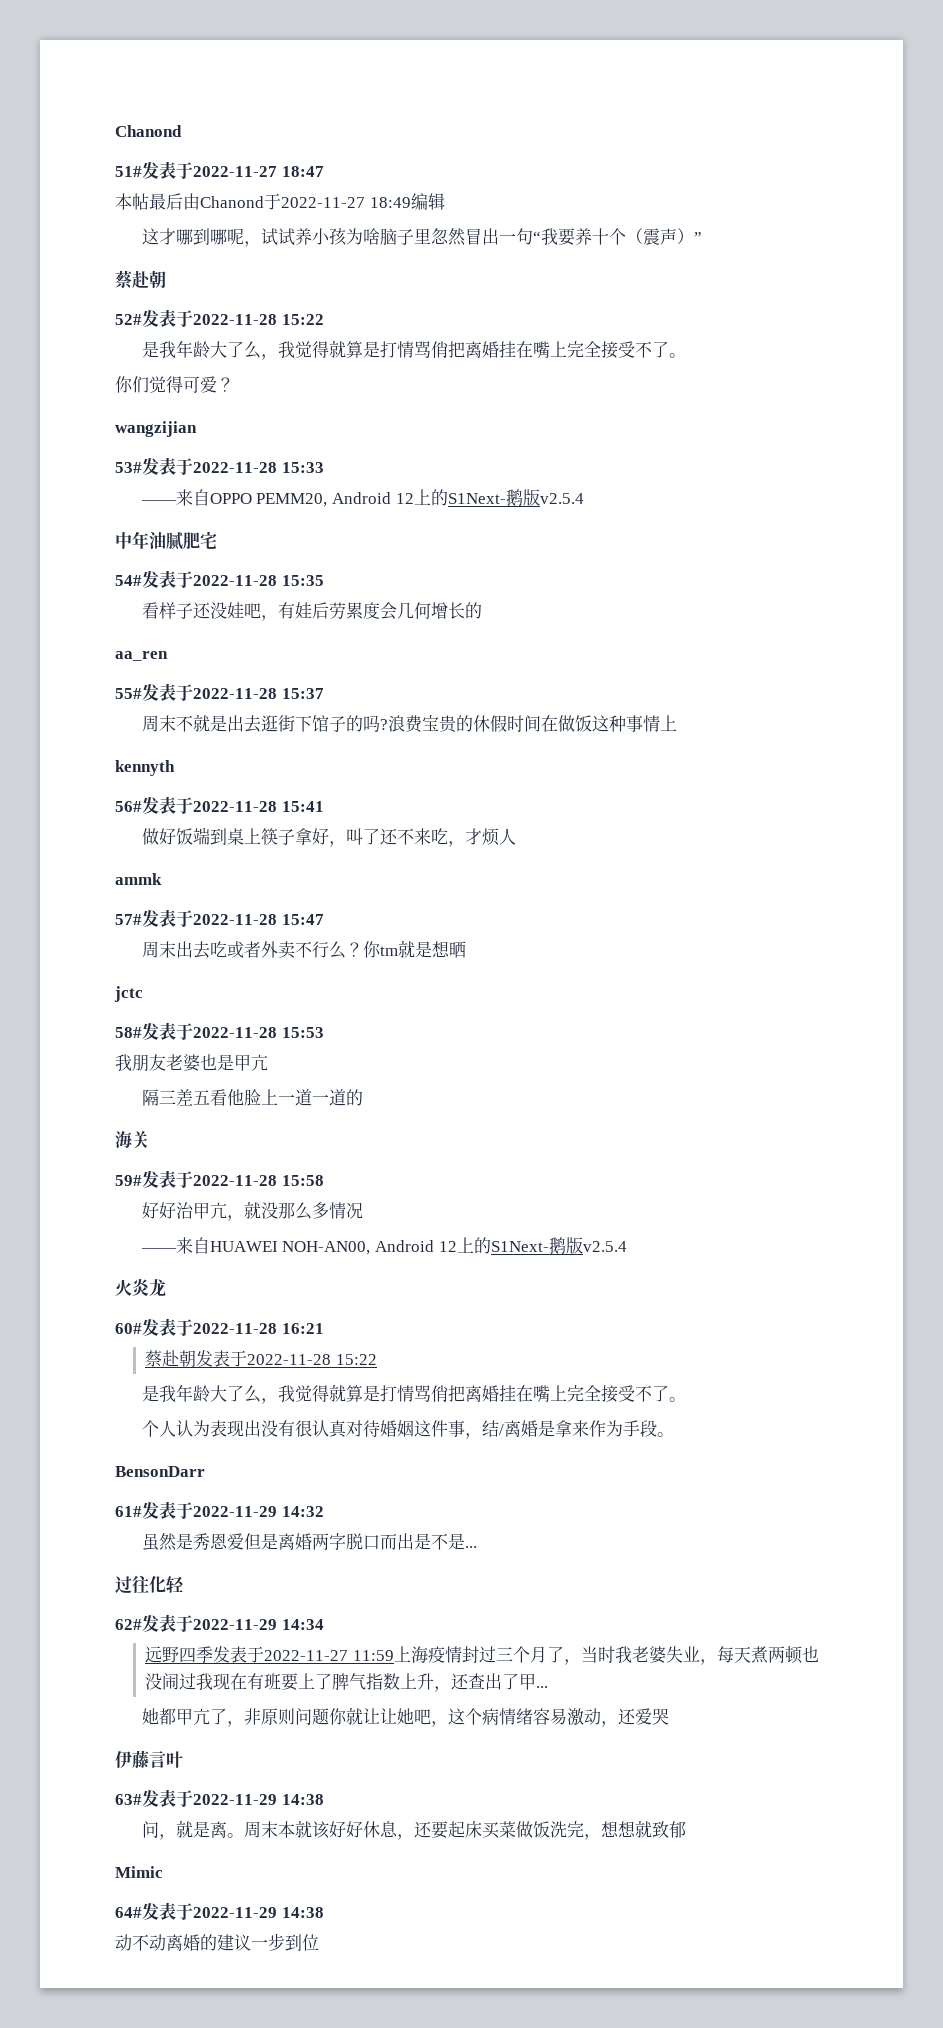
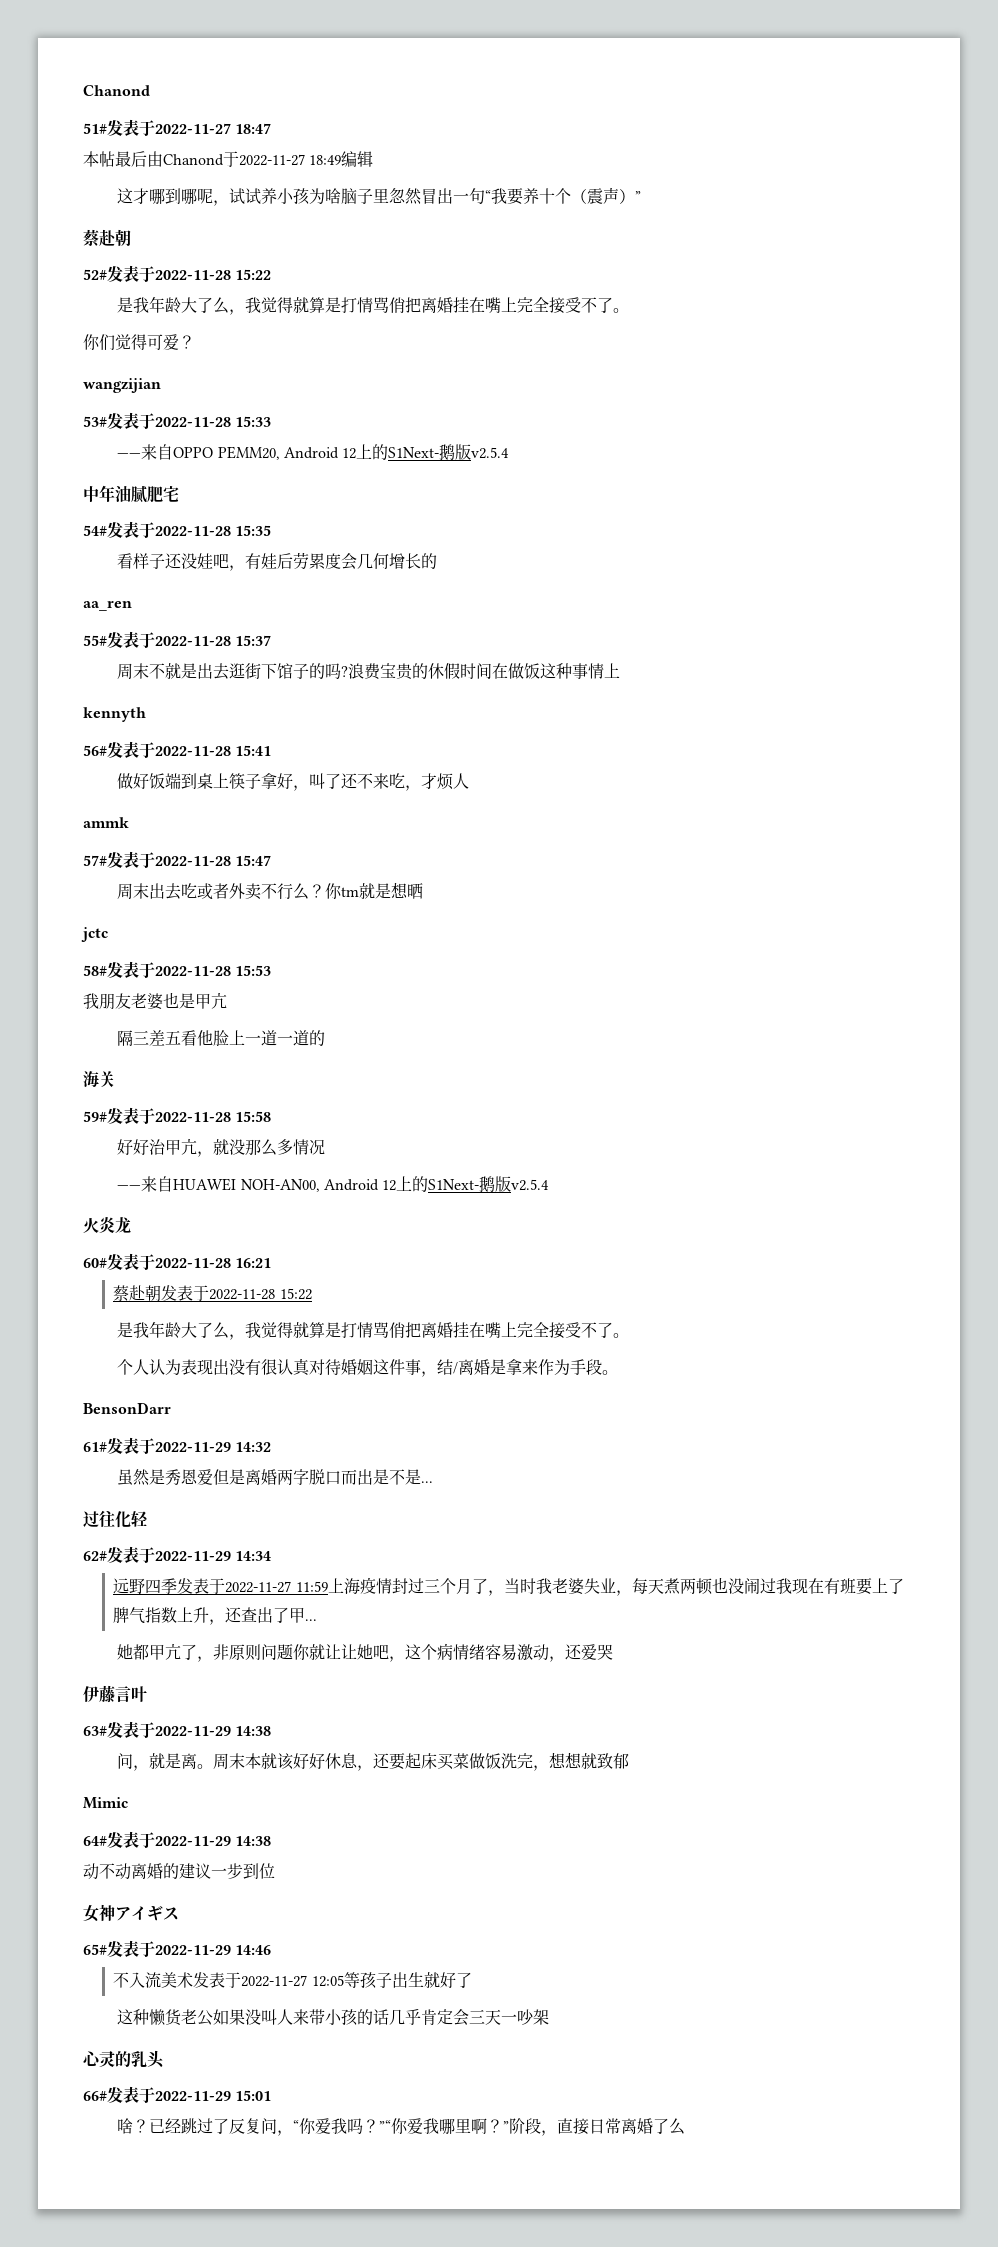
(319, 1942) none -> [83,1904,179,1922] [83,1940,272,1957] [113,1972,472,1989] [117,2009,550,2026] [83,2050,165,2068] [83,2086,272,2103] [117,2118,686,2136] // 女神アイギス // 65#发表于2022-11-29 14:46 // 不入流美术发表于2022-11-27 12:05等孩子出生就好了 // 这种懒货老公如果没叫人来带小孩的话几乎肯定会三天一吵架 // 心灵的乳头 // 66#发表于2022-11-29 15:01 // 啥？已经跳过了反复问，“你爱我吗？”“你爱我哪里啊？”阶段，直接日常离婚了么

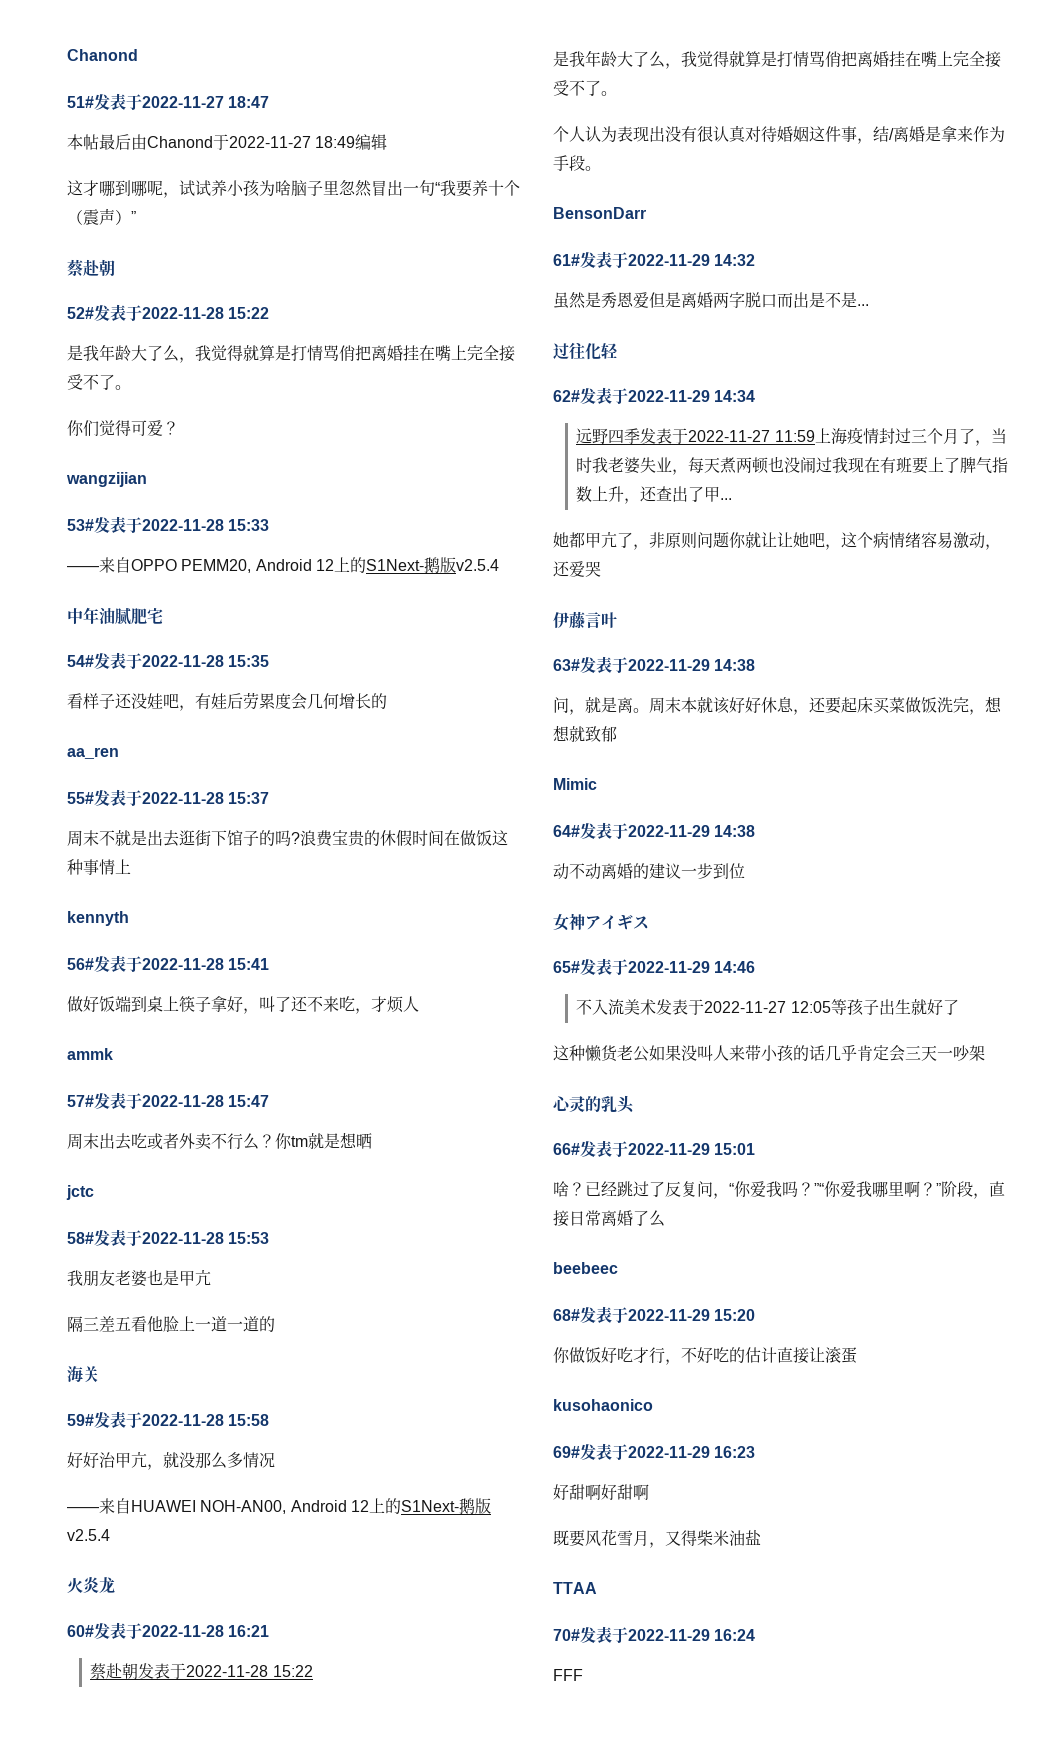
(686, 2126) none -> [553,1262,618,1274] [553,1306,756,1323] [553,1346,857,1365] [553,1399,653,1411] [553,1443,756,1460] [553,1484,649,1500] [553,1529,761,1548] [553,1582,597,1594] [553,1626,756,1643] [553,1669,583,1681] // beebeec // 68#发表于2022-11-29 15:20 // 你做饭好吃才行，不好吃的估计直接让滚蛋 // kusohaonico // 69#发表于2022-11-29 16:23 // 好甜啊好甜啊 // 既要风花雪月，又得柴米油盐 // TTAA // 70#发表于2022-11-29 16:24 // FFF

